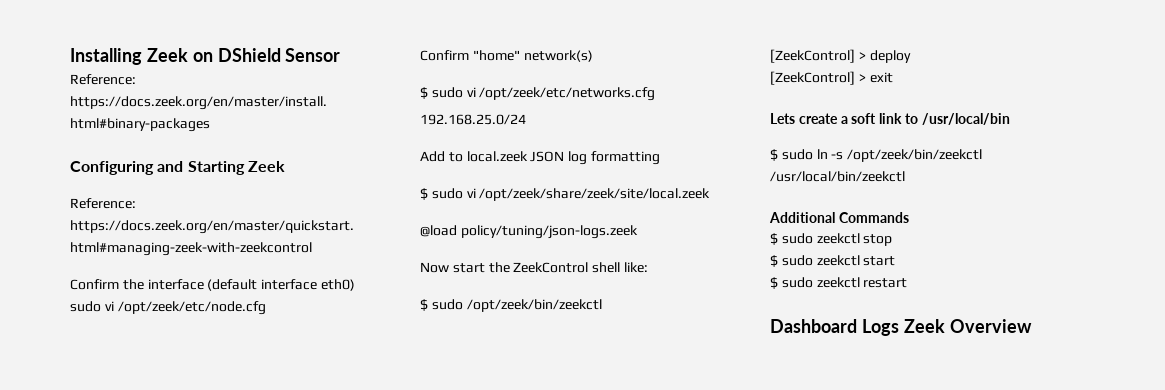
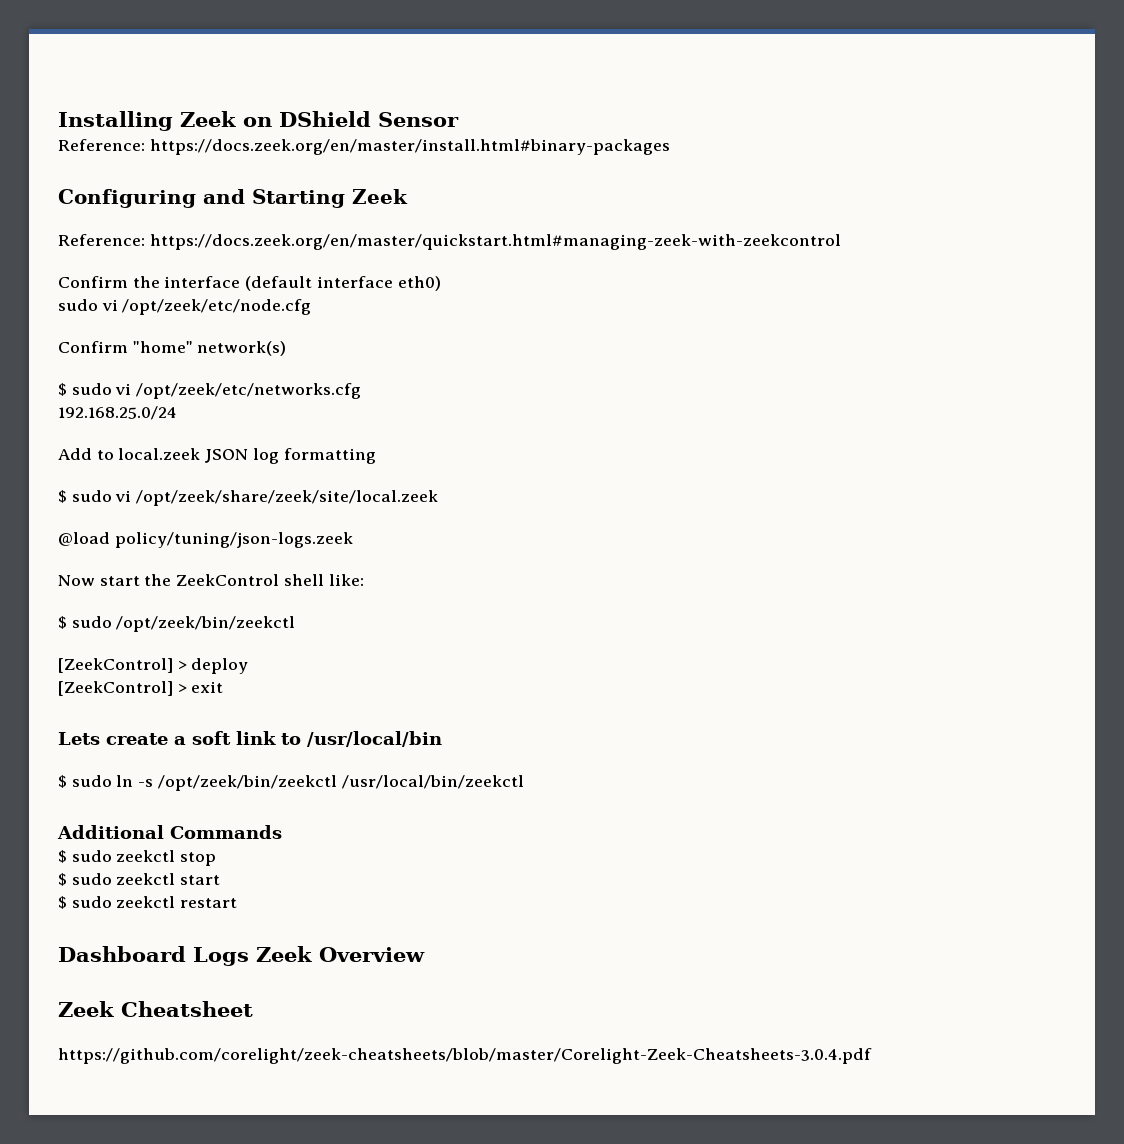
(1032, 326) none -> [58,1001,253,1017] [58,1048,872,1064] // Zeek Cheatsheet // https://github.com/corelight/zeek-cheatsheets/blob/master/Corelight-Zeek-Cheatsheets-3.0.4.pdf

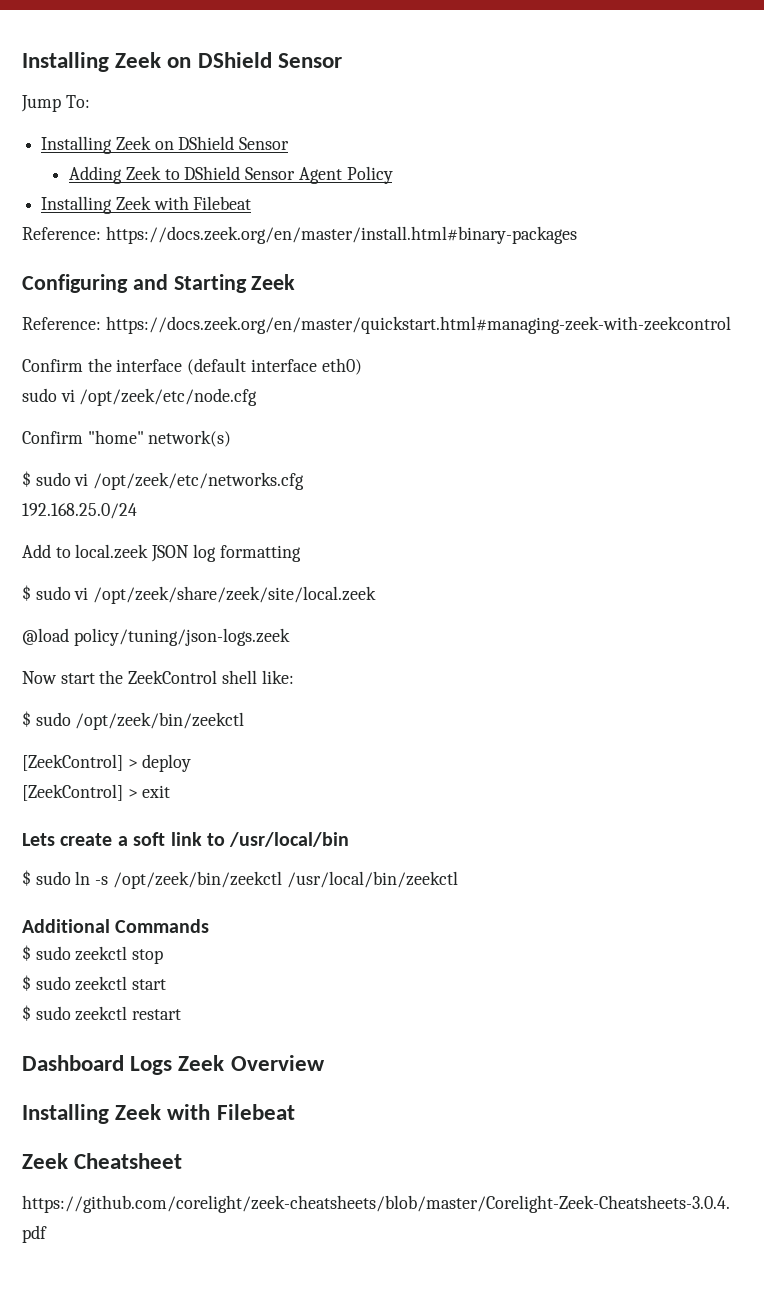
[58,111,459,131] Installing Zeek on DShield Sensor -> [22,52,342,72] [21,95,90,112] [41,136,290,154] [69,166,393,184] [41,196,252,214] Installing Zeek on DShield Sensor // Jump To: // Installing Zeek on DShield Sensor // Adding Zeek to DShield Sensor Agent Policy // Installing Zeek with Filebeat
(425, 954) none -> [22,1104,295,1124] // Installing Zeek with Filebeat

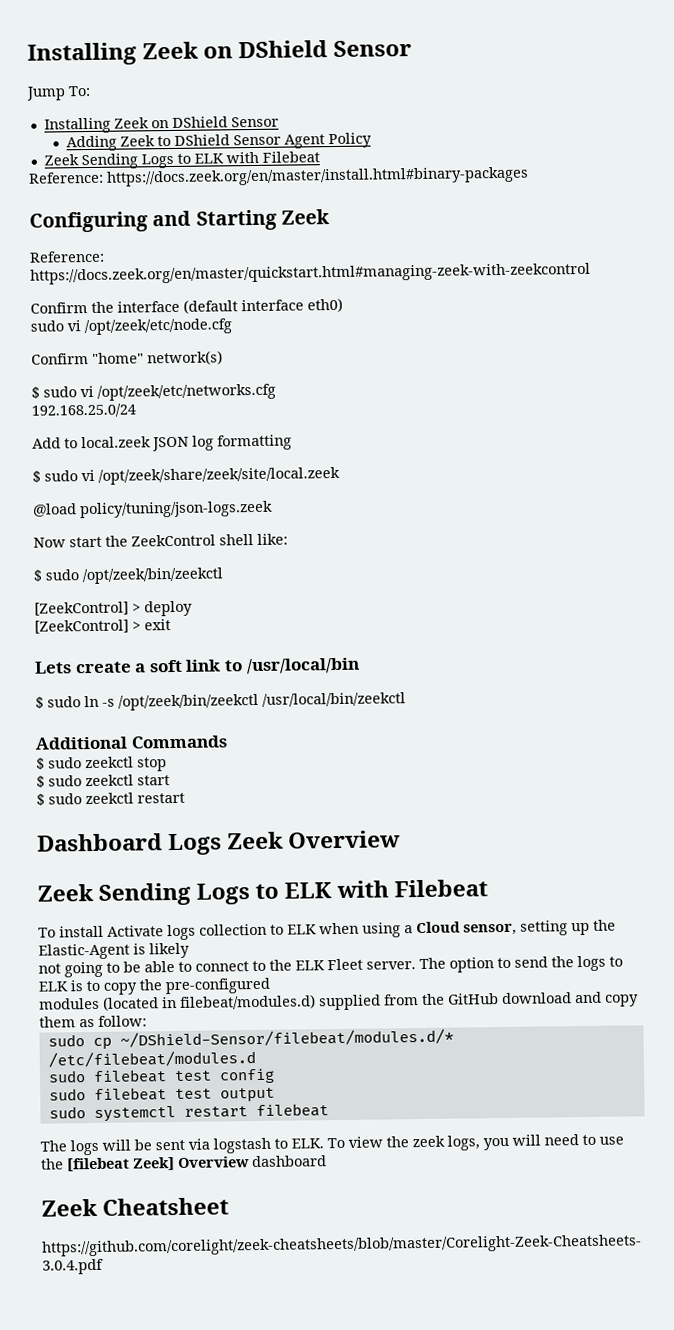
[41,196,151,214] Installing Zeek -> [43,153,224,170] Zeek Sending Logs to ELK
[22,1104,295,1124] Installing Zeek with Filebeat -> [37,879,489,906] [38,919,616,941] [38,942,190,960] [38,955,623,978] [38,977,271,995] [39,991,639,1011] [39,1015,147,1028] [47,1028,454,1051] [47,1050,256,1068] [47,1068,275,1084] [48,1087,275,1103] [48,1103,329,1123] [40,1134,624,1156] [41,1155,327,1172] Zeek Sending Logs to ELK with Filebeat // To install Activate logs collection to ELK when using a Cloud sensor, setting up the Elastic-Agent is likely // not going to be able to connect to the ELK Fleet server. The option to send the logs to ELK is to copy the pre-configured // modules (located in filebeat/modules.d) supplied from the GitHub download and copy them as follow: // sudo cp ~/DShield-Sensor/filebeat/modules.d/* /etc/filebeat/modules.d // sudo filebeat test config // sudo filebeat test output // sudo systemctl restart filebeat // The logs will be sent via logstash to ELK. To view the zeek logs, you will need to use the [filebeat Zeek] Overview dashboard

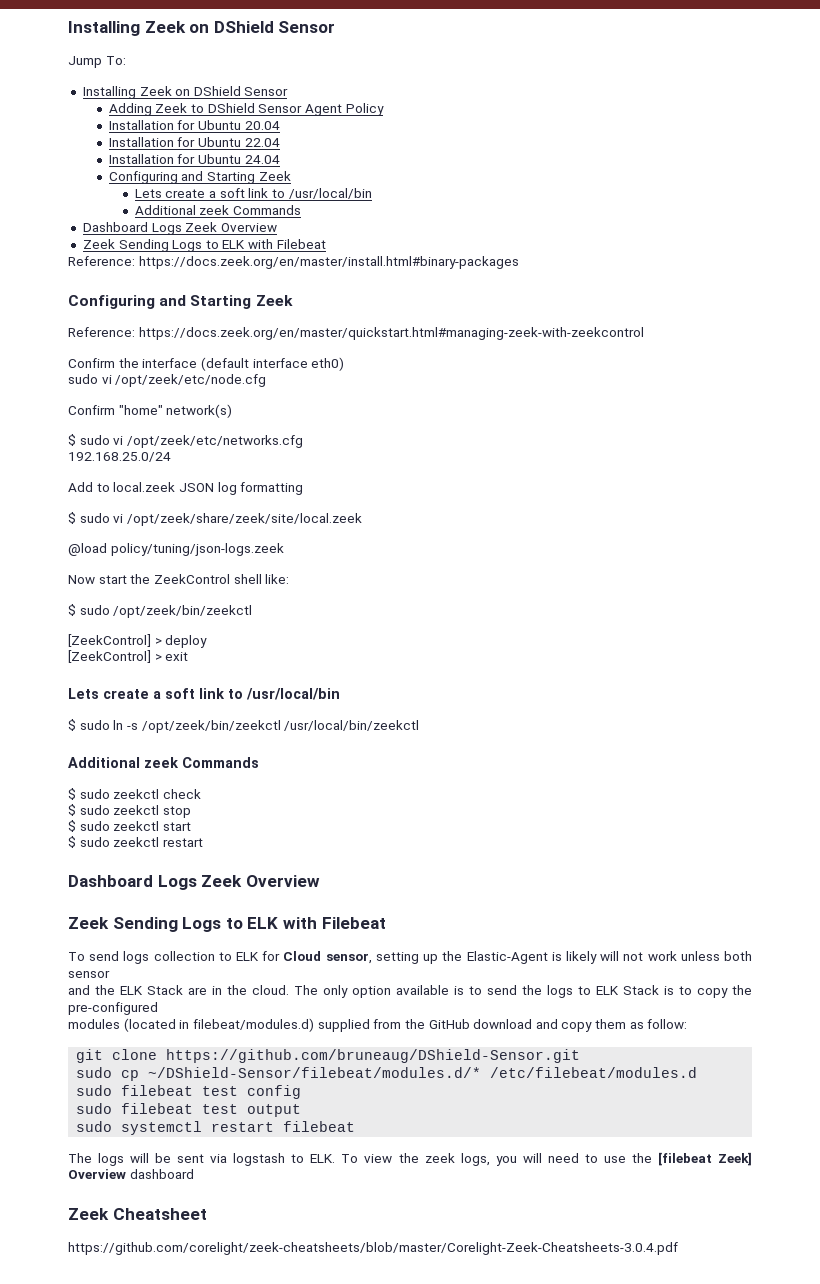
(372, 140) none -> [108,120,280,130] [108,137,280,147] [108,154,280,164] [108,171,291,184] [134,188,372,199] [134,205,302,215] [82,222,277,235] // Installation for Ubuntu 20.04 // Installation for Ubuntu 22.04 // Installation for Ubuntu 24.04 // Configuring and Starting Zeek // Lets create a soft link to /usr/local/bin // Additional zeek Commands // Dashboard Logs Zeek Overview
[130,735,227,749] Commands -> [144,757,259,768] [68,788,201,800] zeek Commands // $ sudo zeekctl check
[59,925,164,938] install Activate -> [89,951,120,961] send
[319,922,413,938] when using a -> [262,951,281,961] for
[38,957,494,978] // not going to be able to connect to the ELK Fleet server. The option -> [600,951,753,961] [68,970,110,978] [68,985,464,998] will not work unless both sensor // and the ELK Stack are in the cloud. The only option available is
(68, 986) none -> [623,985,659,995] Stack
(147, 1021) none -> [76,1049,581,1063] // git clone https://github.com/bruneaug/DShield-Sensor.git

